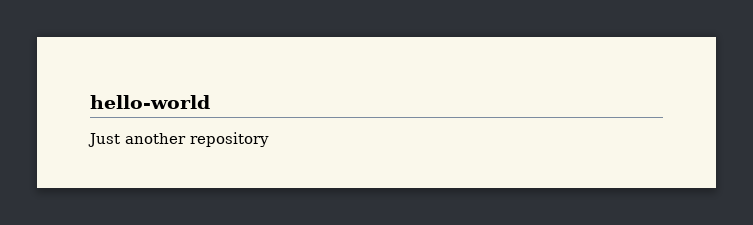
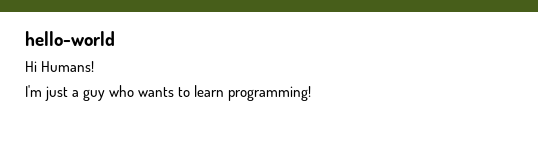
[88,132,269,147] Just another repository -> [25,61,95,72] [25,85,312,101] Hi Humans! // I'm just a guy who wants to learn programming!

